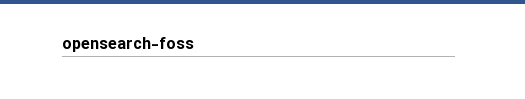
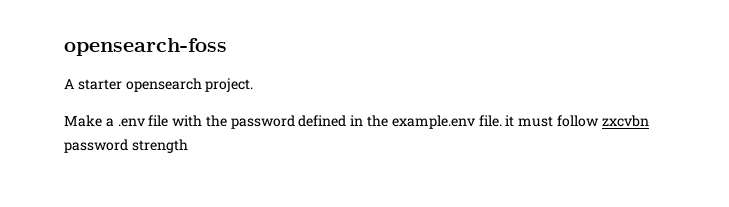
(194, 44) none -> [64,78,254,92] [64,115,649,129] [64,139,188,153] // A starter opensearch project. // Make a .env file with the password defined in the example.env file. it must follow zxcvbn password strength

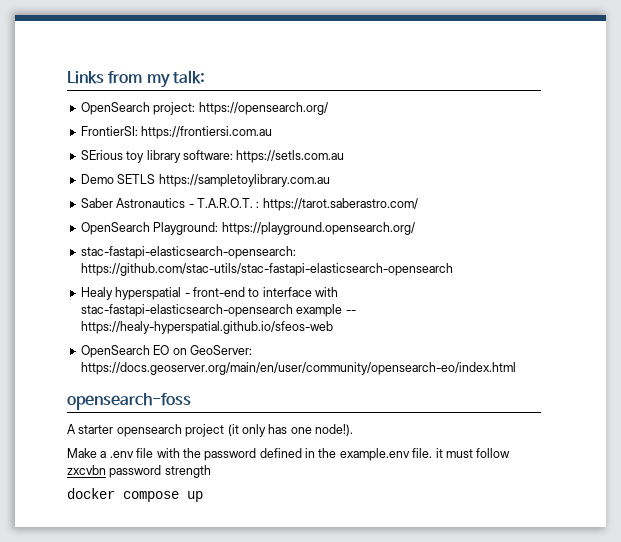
[64,38,227,56] [64,78,254,92] opensearch-foss // A starter opensearch project. -> [67,70,205,88] [80,102,328,115] [80,126,273,139] [80,150,345,163] [80,174,330,187] [80,198,418,211] [80,222,415,235] [80,246,296,259] [80,263,453,276] [80,287,338,300] [80,304,356,317] [80,321,333,334] [80,345,252,358] [80,362,516,375] [67,393,191,410] [67,424,353,437] Links from my talk: // OpenSearch project: https://opensearch.org/ // FrontierSI: https://frontiersi.com.au // SErious toy library software: https://setls.com.au // Demo SETLS https://sampletoylibrary.com.au // Saber Astronautics - T.A.R.O.T. : https://tarot.saberastro.com/ // OpenSearch Playground: https://playground.opensearch.org/ // stac-fastapi-elasticsearch-opensearch: https://github.com/stac-utils/stac-fastapi-elasticsearch-opensearch // Healy hyperspatial - front-end to interface with stac-fastapi-elasticsearch-opensearch example -- https://healy-hyperspatial.github.io/sfeos-web // OpenSearch EO on GeoServer: https://docs.geoserver.org/main/en/user/community/opensearch-eo/index.html // opensearch-foss // A starter opensearch project (it only has one node!).
(188, 146) none -> [67,488,203,502] // docker compose up

